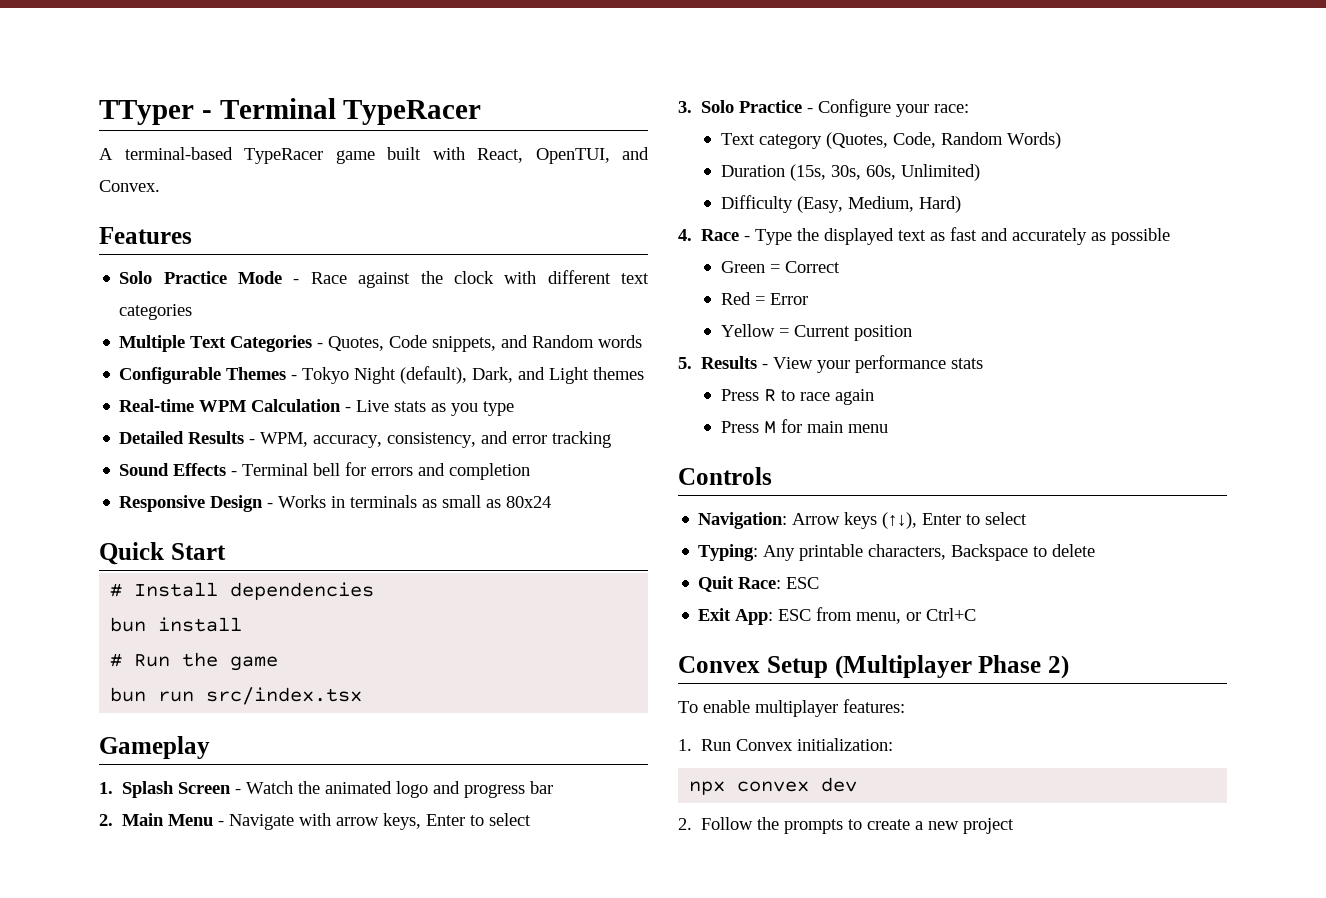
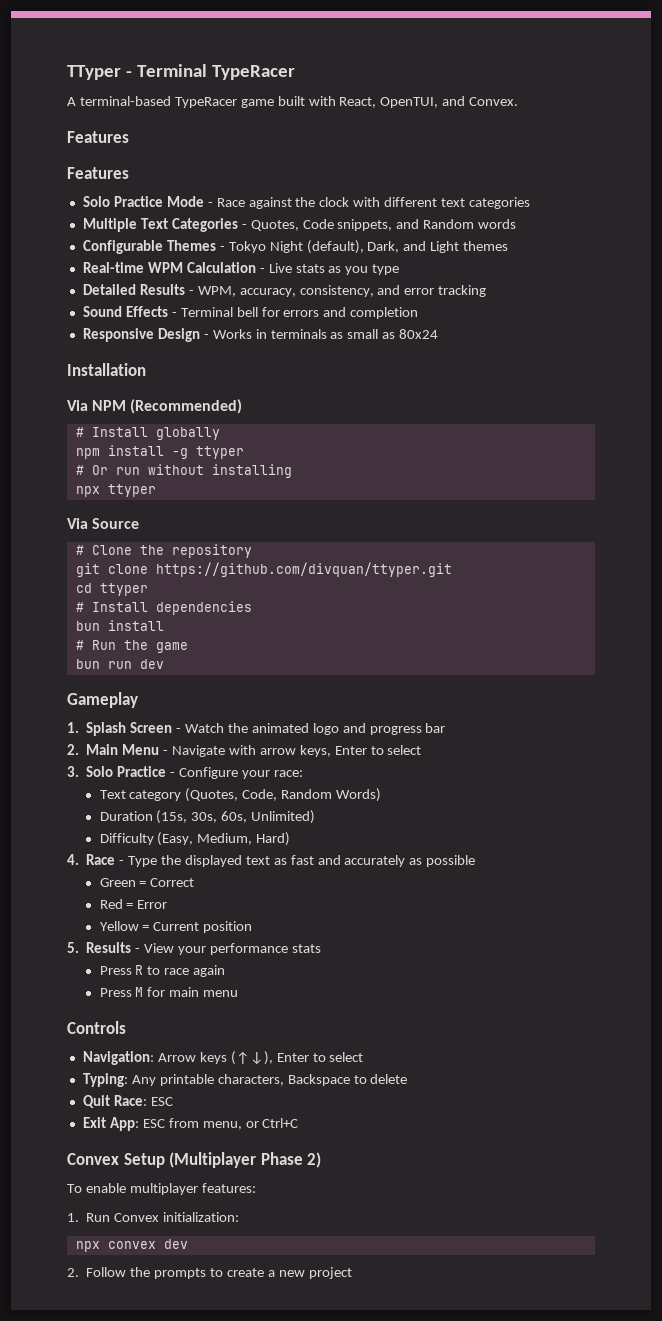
(192, 235) none -> [67,167,129,179] // Features
[99,542,226,565] Quick Start -> [67,363,146,376] [67,399,243,414] [75,427,220,440] [75,445,244,459] [75,464,292,478] [75,484,156,497] [67,518,140,529] [75,544,252,558] [75,562,452,577] [75,583,148,596] Installation // Via NPM (Recommended) // # Install globally // npm install -g ttyper // # Or run without installing // npx ttyper // Via Source // # Clone the repository // git clone https://github.com/divquan/ttyper.git // cd ttyper
[206,687,363,705] src/index.tsx -> [139,659,164,669] dev

